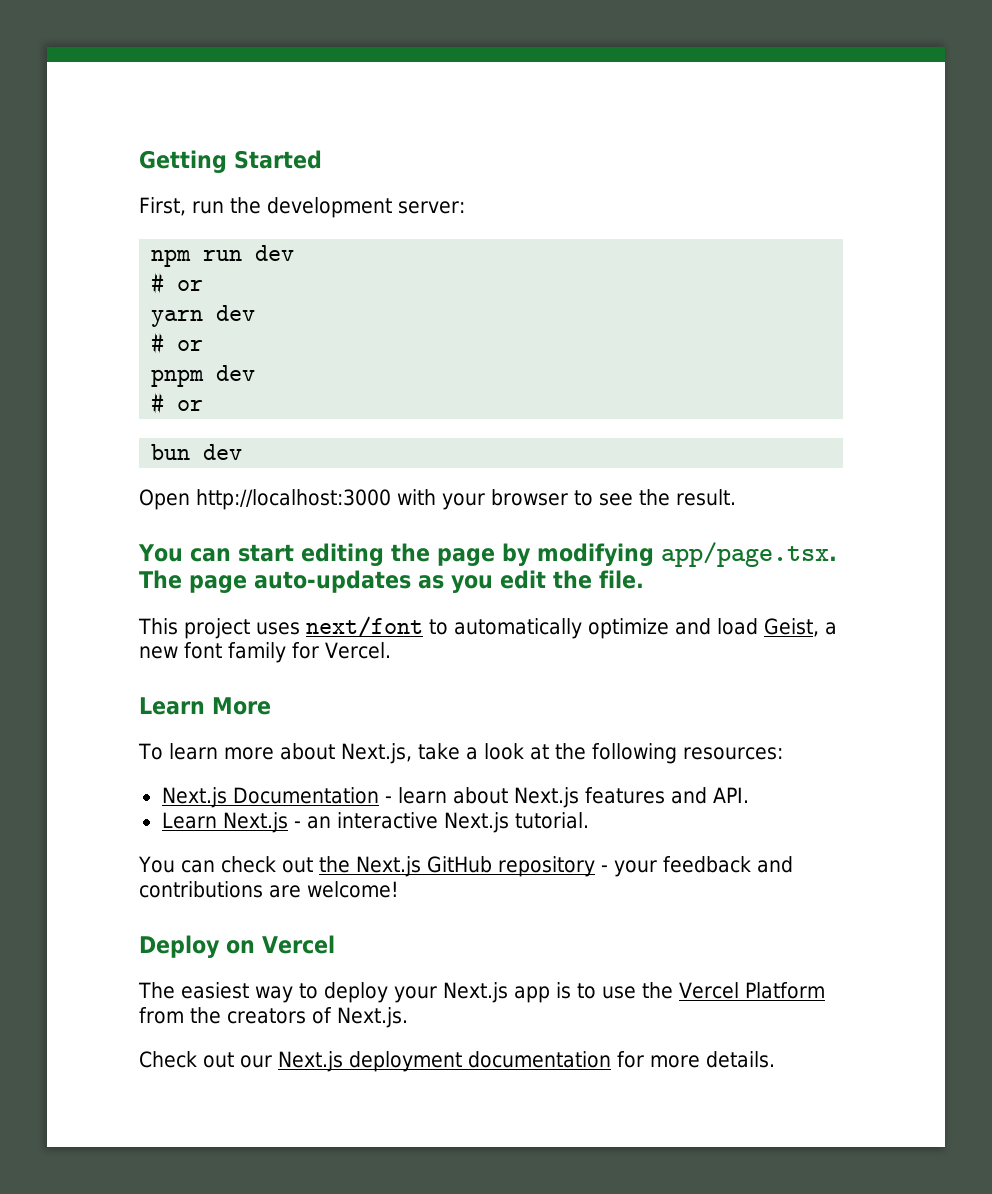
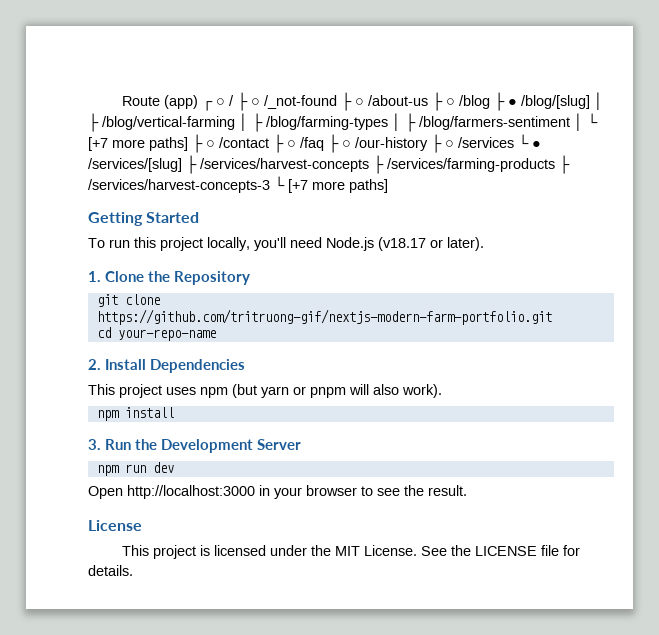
[139,150,322,173] [139,197,465,218] [151,245,295,267] [151,272,204,294] [151,305,256,327] [151,332,204,354] [151,365,256,387] [151,392,204,414] [151,444,191,460] Getting Started // First, run the development server: // npm run dev // # or // yarn dev // # or // pnpm dev // # or // bun -> [122,92,604,111] [88,113,598,132] [88,134,541,153] [88,155,570,174] [88,176,388,193] [88,212,200,226] [88,237,484,251] [88,271,251,285] [96,294,160,307] [96,309,552,325] [96,327,216,341] [88,359,246,373] [88,384,442,398] [96,407,174,421] [88,439,302,453] [96,464,146,476] Route (app) ┌ ○ / ├ ○ /_not-found ├ ○ /about-us ├ ○ /blog ├ ● /blog/[slug] │ ├ /blog/vertical-farming │ ├ /blog/farming-types │ ├ /blog/farmers-sentiment │ └ [+7 more paths] ├ ○ /contact ├ ○ /faq ├ ○ /our-history ├ ○ /services └ ● /services/[slug] ├ /services/harvest-concepts ├ /services/farming-products ├ /services/harvest-concepts-3 └ [+7 more paths] // Getting Started // To run this project locally, you'll need Node.js (v18.17 or later). // 1. Clone the Repository // git clone https://github.com/tritruong-gif/nextjs-modern-farm-portfolio.git // cd your-repo-name // 2. Install Dependencies // This project uses npm (but yarn or pnpm will also work). // npm install // 3. Run the Development Server // npm run
[397,489,436,505] with -> [259,485,270,496] in
[138,542,837,567] [139,570,644,593] [138,616,837,639] [139,642,391,663] [139,697,271,715] [138,743,783,764] [161,787,749,808] [161,812,589,833] [138,856,793,877] [139,881,399,898] [139,935,335,958] [138,982,825,1003] [139,1007,408,1028] [139,1051,700,1072] You can start editing the page by modifying app/page.tsx. The page auto-updates as you edit the file. // This project uses next/font to automatically optimize and load Geist, a new font family for Vercel. // Learn More // To learn more about Next.js, take a look at the following resources: // Next.js Documentation - learn about Next.js features and API. // Learn Next.js - an interactive Next.js tutorial. // You can check out the Next.js GitHub repository - your feedback and contributions are welcome! // Deploy on Vercel // The easiest way to deploy your Next.js app is to use the Vercel Platform from the creators of Next.js. // Check out our Next.js deployment documentation for more -> [88,520,142,531] [122,545,581,559] License // This project is licensed under the MIT License. See the LICENSE file for

